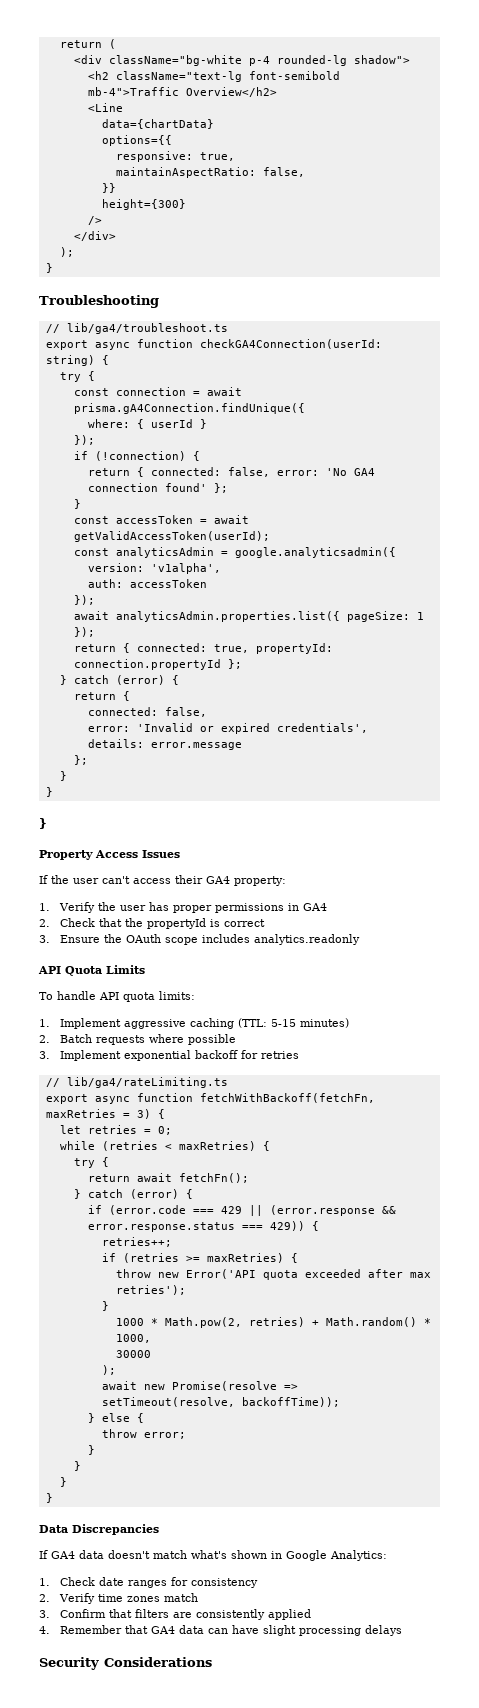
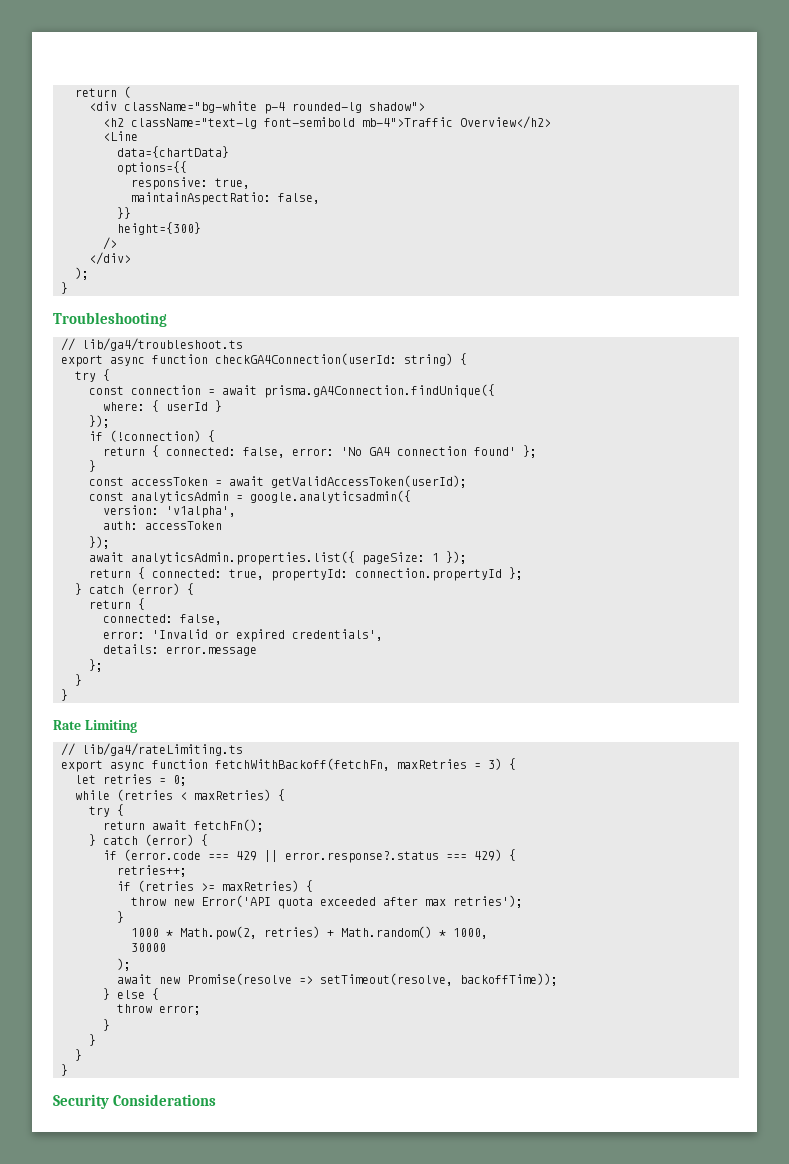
[39,818,47,829] [39,850,180,860] [39,875,286,886] [39,902,328,913] [39,918,266,929] [39,934,361,945] [38,965,145,976] [39,991,195,1002] [39,1018,350,1029] [39,1034,237,1045] [39,1050,300,1061] } // Property Access Issues // If the user can't access their GA4 property: // 1. Verify the user has proper permissions in GA4 // 2. Check that the propertyId is correct // 3. Ensure the OAuth scope includes analytics.readonly // API Quota Limits // To handle API quota limits: // 1. Implement aggressive caching (TTL: 5-15 minutes) // 2. Batch requests where possible // 3. Implement exponential backoff for retries -> [53,720,137,733] Rate Limiting
[269,1205,396,1216] [87,1221,305,1232] (error.response && error.response.status === 429)) -> [285,849,503,863] error.response?.status === 429)
[39,1524,159,1535] [39,1550,387,1561] [39,1577,259,1588] [39,1593,199,1604] [39,1609,312,1620] [39,1625,403,1636] // Data Discrepancies // If GA4 data doesn't match what's shown in Google Analytics: // 1. Check date ranges for consistency // 2. Verify time zones match // 3. Confirm that filters are consistently applied // 4. Remember that GA4 data can have slight processing delays -> (69, 1070) none

